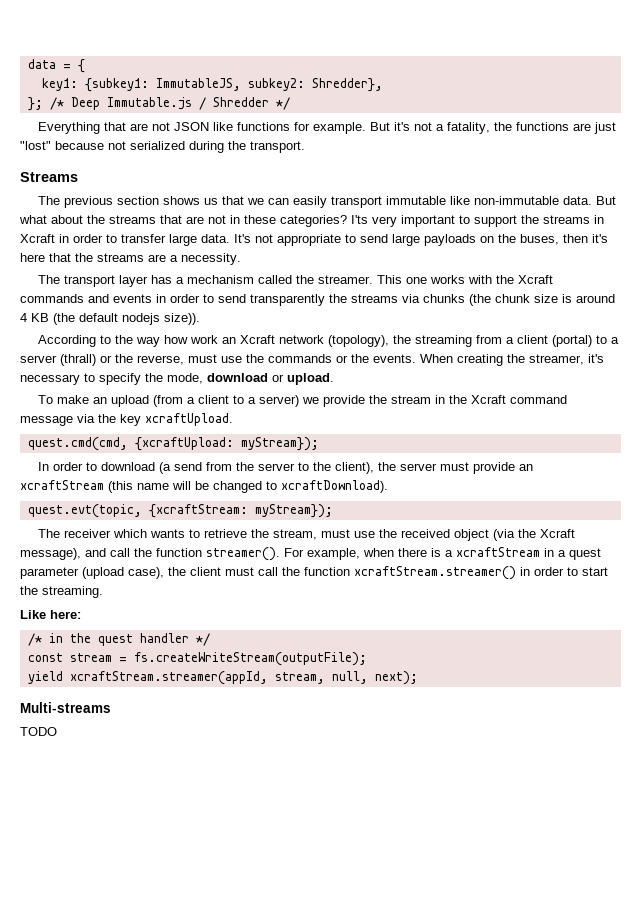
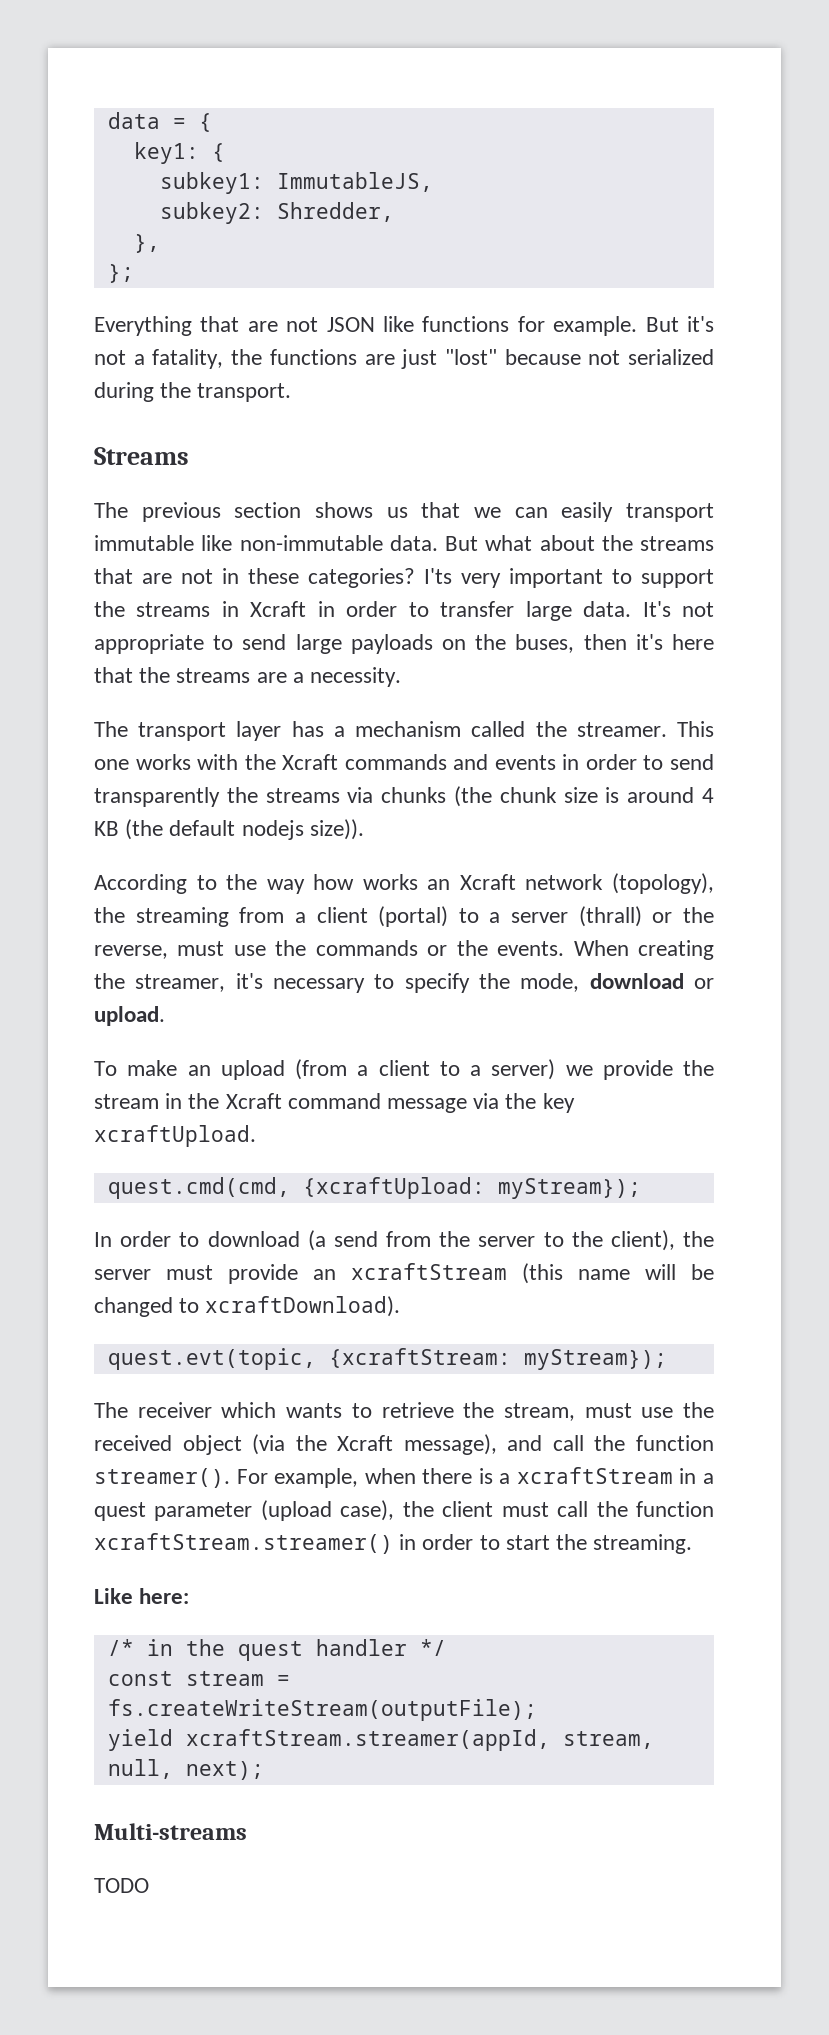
[84,78,149,92] {subkey1: -> [211,143,225,162] [159,172,264,194] { // subkey1:
[247,78,383,92] [27,97,290,111] subkey2: Shredder}, // }; /* Deep Immutable.js / Shredder */ -> [159,202,394,224] [133,234,160,253] [107,264,134,283] // subkey2: Shredder, // }, // };
[190,335,219,344] work -> [362,874,418,890] works

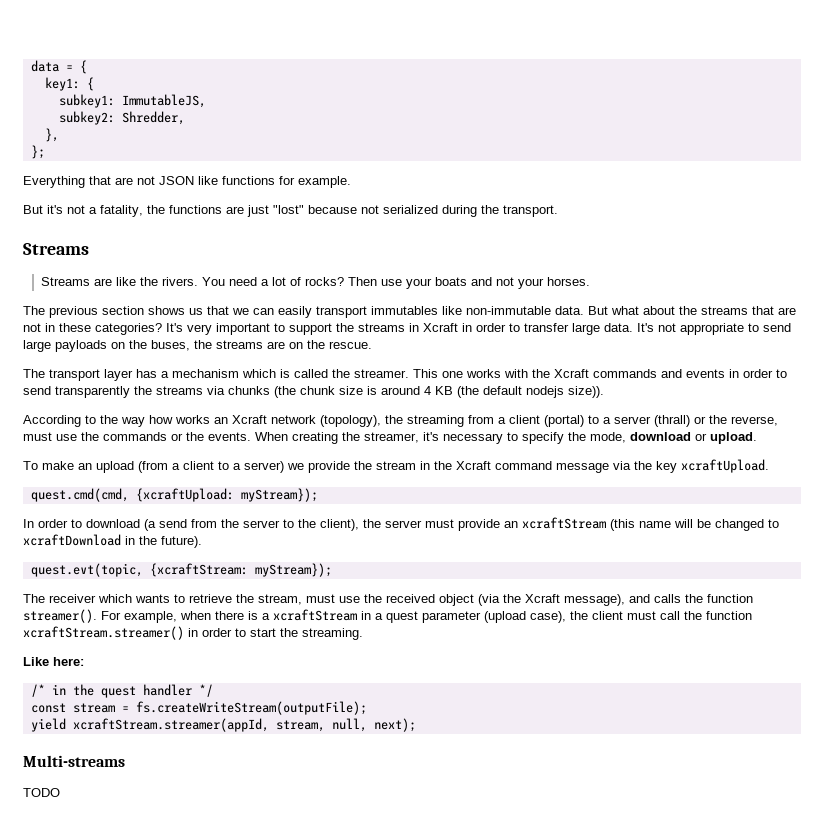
(638, 326) none -> (351, 182) //
(189, 456) none -> [41,277,591,289] // Streams are like the rivers. You need a lot of rocks? Then use your boats and not your horses.
[94,535,194,551] immutable -> [371,306,438,315] immutables
[424,568,452,584] I'ts -> [166,323,183,332] It's
[583,634,714,650] [94,667,402,687] then it's here that the streams are a necessity. -> [194,340,372,349] the streams are on the rescue.
(462, 729) none -> [242,369,290,378] which is
[205,1296,401,1317] xcraftDownload). -> [23,534,202,548] xcraftDownload in the future).
[552,1435,584,1451] call -> [654,594,681,603] calls

